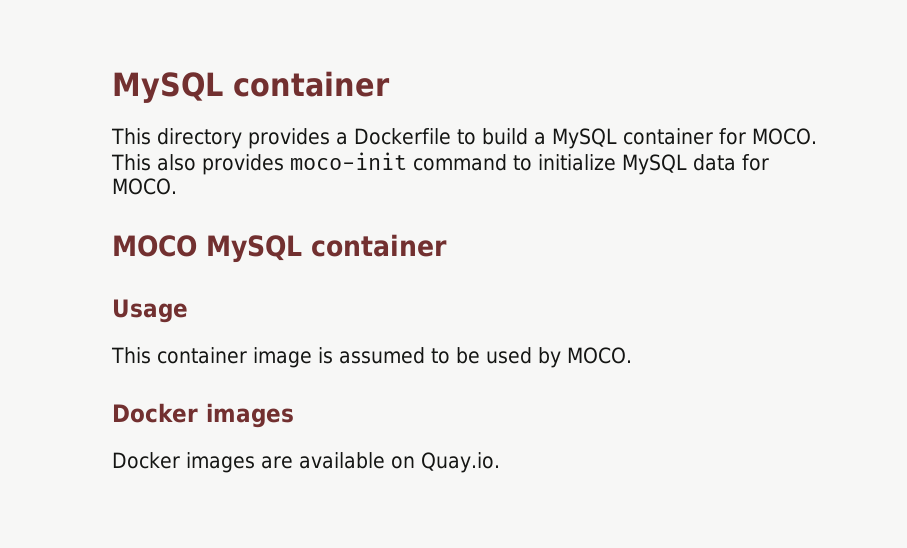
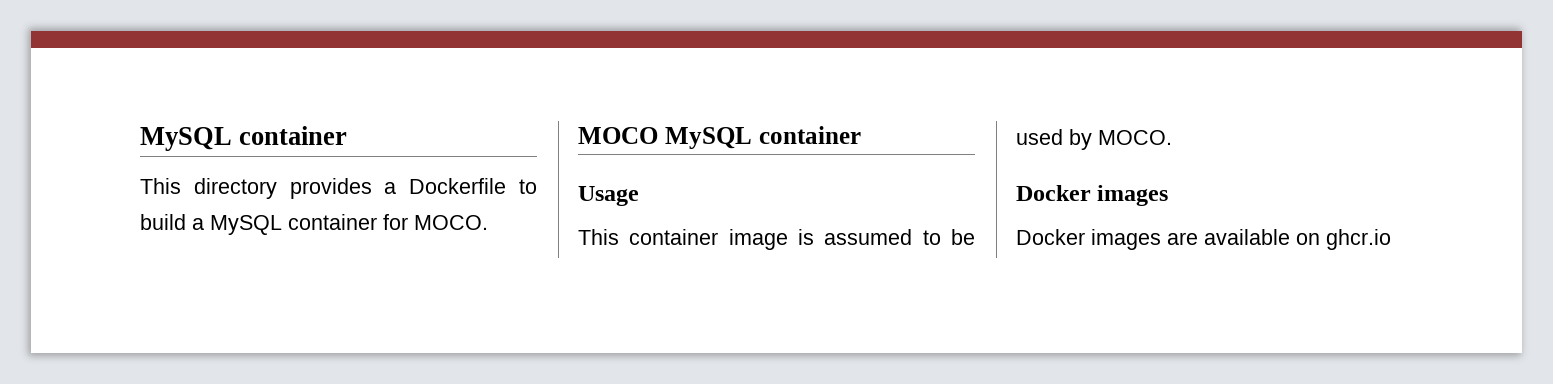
[111,152,769,175] [112,178,177,195] This also provides moco-init command to initialize MySQL data for MOCO. -> (488, 222) none
[420,452,500,473] Quay.io. -> [1326,229,1391,250] ghcr.io

